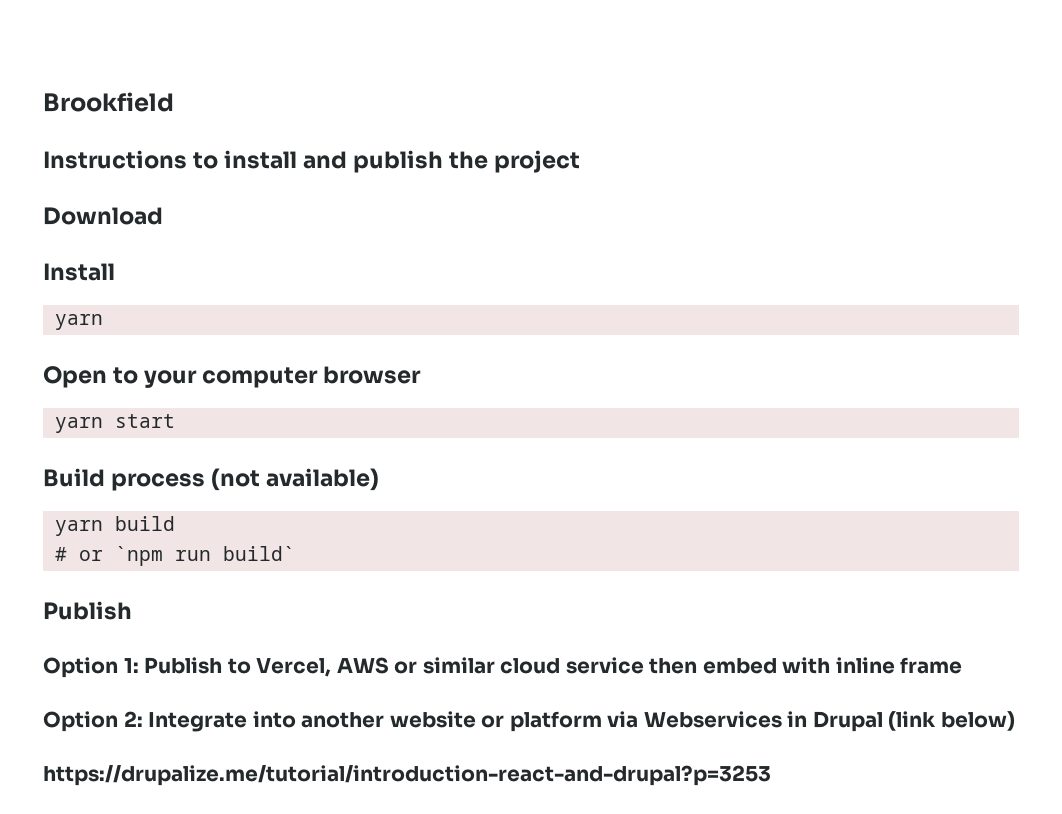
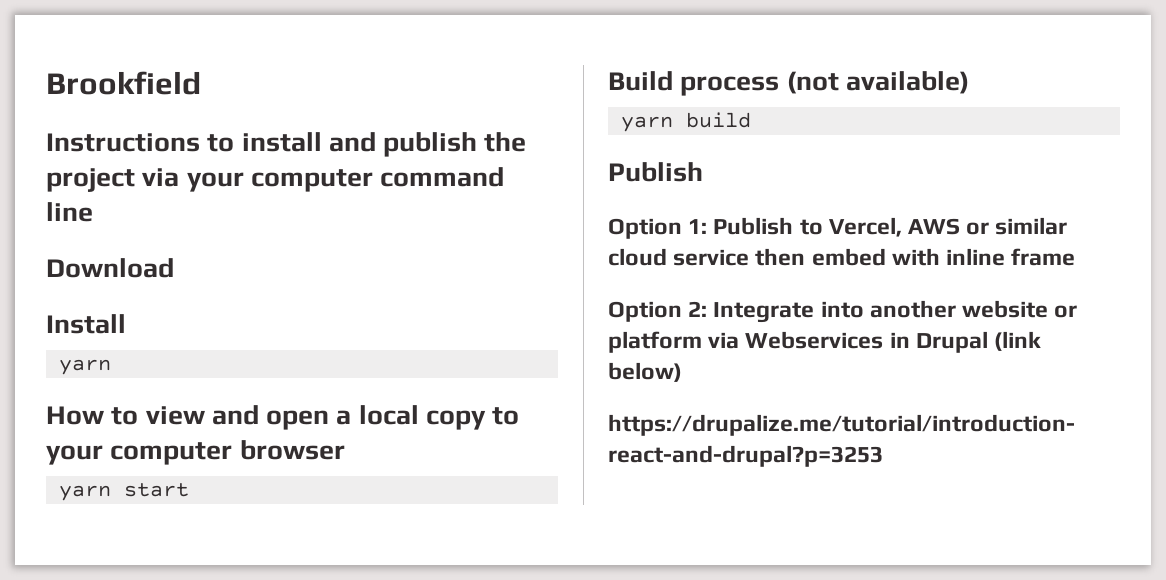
[43,207,163,225] [43,263,115,281] [55,314,104,330] [43,366,107,388] // Download // Install // yarn // Open -> [142,167,505,192] [46,202,93,222] [46,258,174,278] [46,314,126,334] [58,359,111,375] [46,405,487,430] via your computer command line // Download // Install // yarn // How to view and open a local copy
[55,546,296,566] // # or `npm run build` -> (751, 120) none

